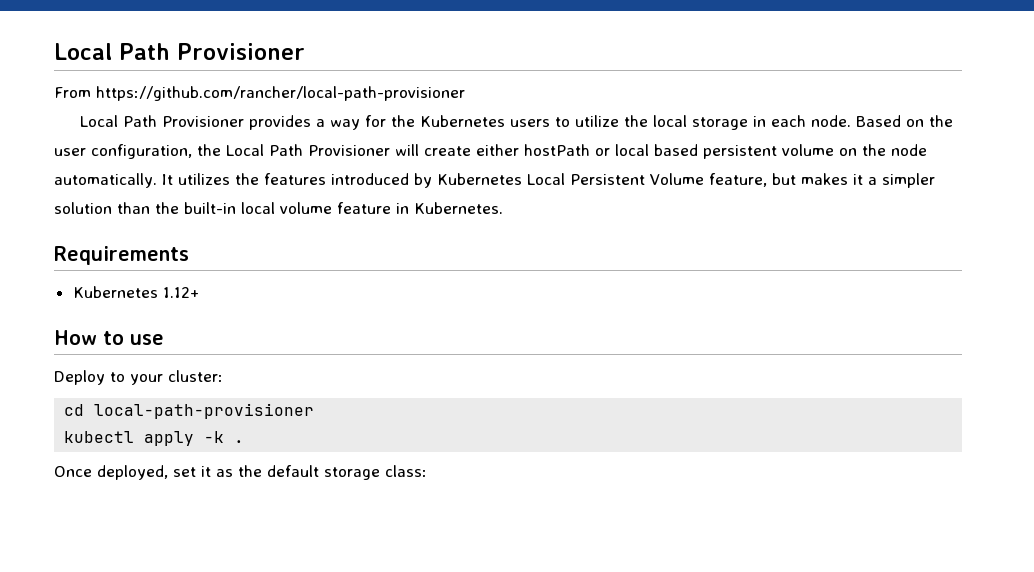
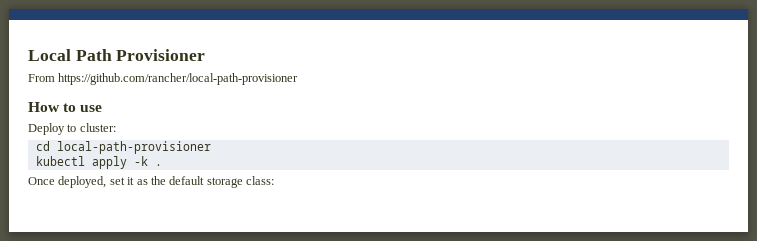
[79,115,953,130] [54,144,927,159] [54,173,935,188] [54,202,503,214] [54,246,189,265] [72,286,199,298] // Local Path Provisioner provides a way for the Kubernetes users to utilize the local storage in each node. Based on the user configuration, the Local Path Provisioner will create either hostPath or local based persistent volume on the node automatically. It utilizes the features introduced by Kubernetes Local Persistent Volume feature, but makes it a simpler solution than the built-in local volume feature in Kubernetes. // Requirements // Kubernetes 1.12+ -> (299, 79) none
[130,374,163,385] your -> (77, 128) none

